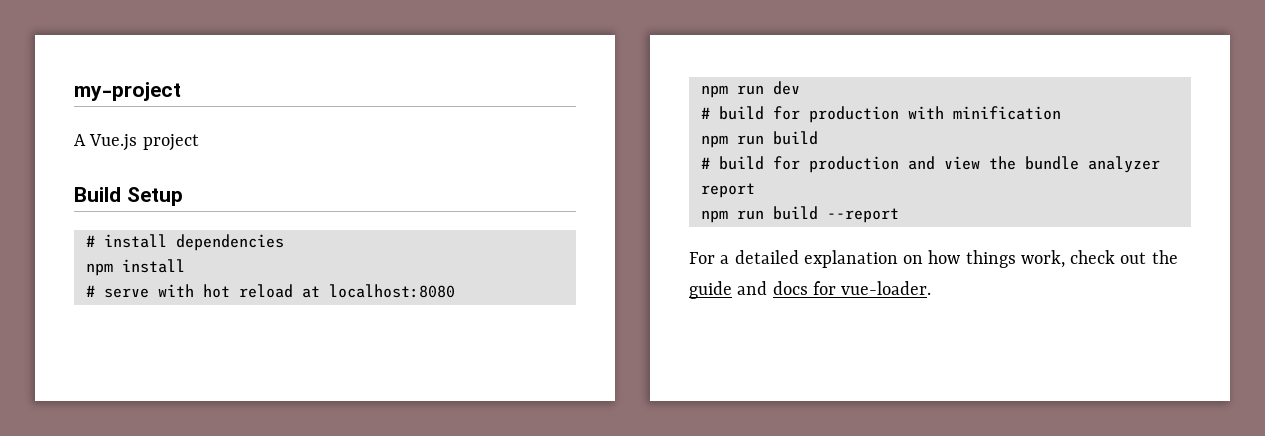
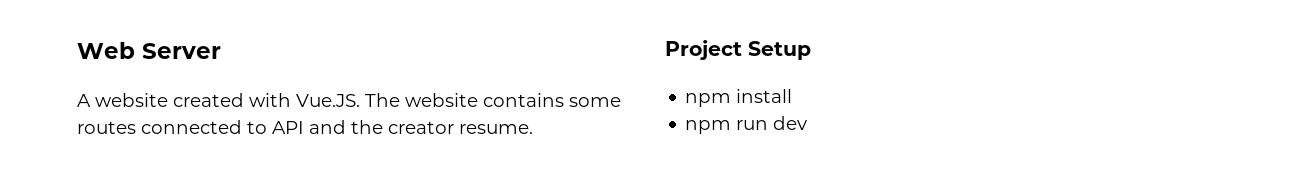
[74,82,181,101] my-project -> [77,42,221,59] Web Server
[89,134,199,151] [74,187,183,206] [85,234,284,251] [85,259,185,276] [85,284,455,298] [700,81,800,98] [700,106,1061,123] [700,131,818,148] [700,156,1160,173] [700,183,755,198] [700,206,899,223] [689,250,1178,268] [689,281,932,299] Vue.js project // Build Setup // # install dependencies // npm install // # serve with hot reload at localhost:8080 // npm run dev // # build for production with minification // npm run build // # build for production and view the bundle analyzer report // npm run build --report // For a detailed explanation on how things work, check out the guide and docs for vue-loader. -> [95,93,621,107] [77,120,533,134] [665,40,811,60] [685,89,793,107] [685,116,808,134] website created with Vue.JS. The website contains some routes connected to API and the creator resume. // Project Setup // npm install // npm run dev

